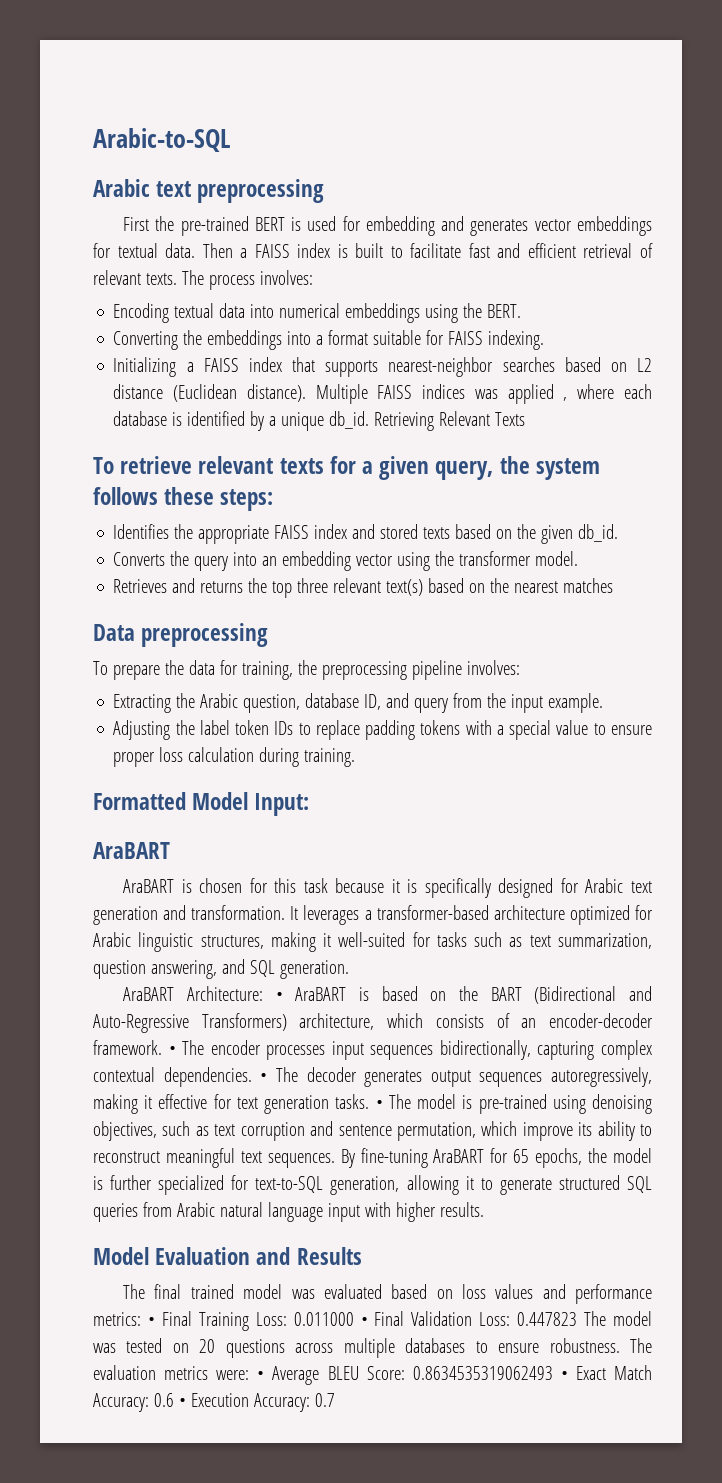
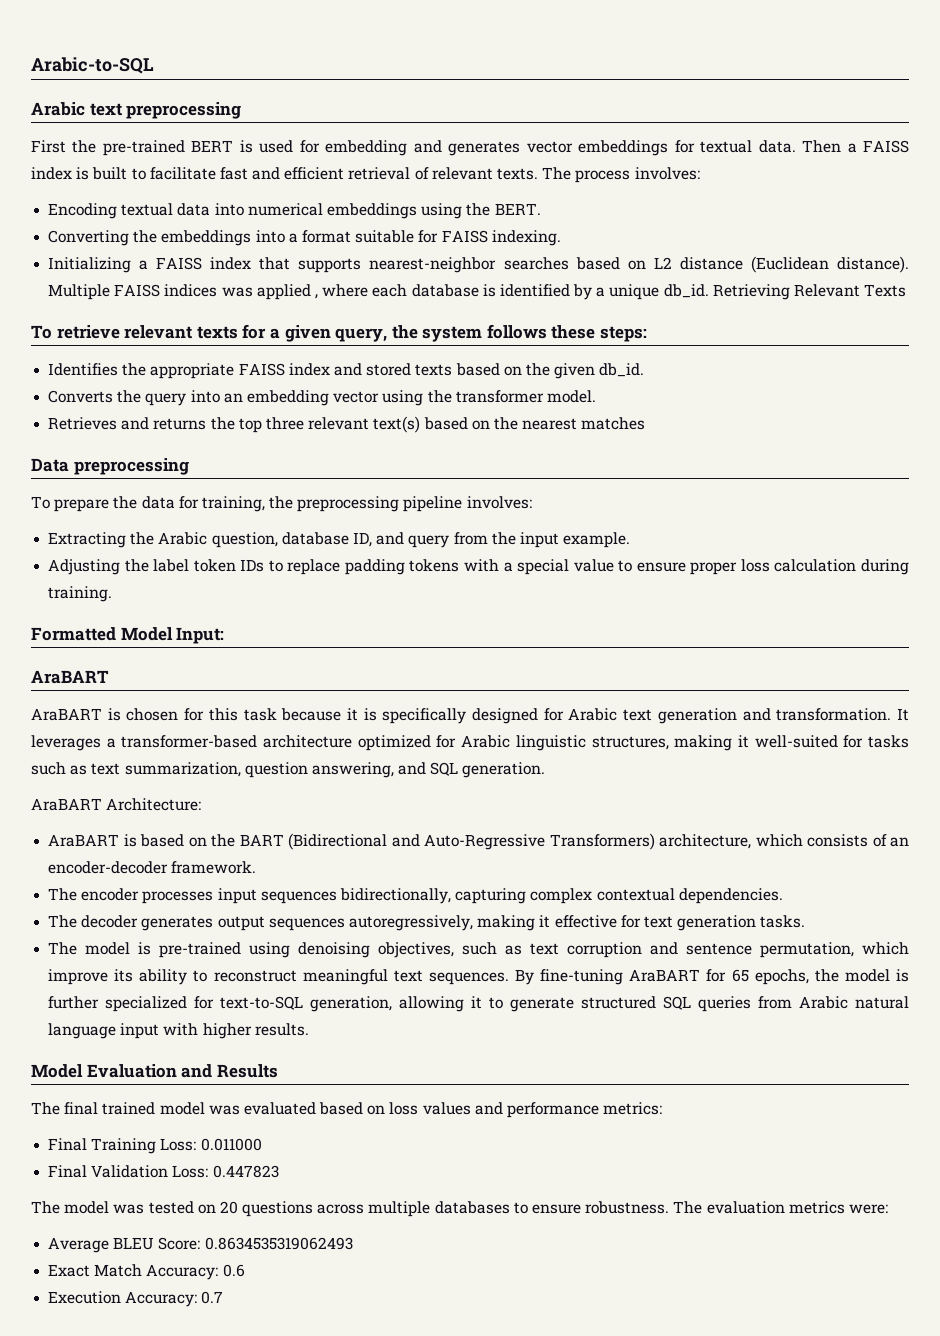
[275,992,283,1001] • -> (202, 804) //
[168,1046,176,1055] • -> (257, 867) //
[260,1073,268,1082] • -> (783, 896) //
[375,1100,383,1109] • -> (806, 921) //
[147,1317,155,1326] • -> (663, 1108) //
[360,1317,368,1326] • -> (262, 1144) //
(578, 1319) none -> (279, 1171) //
[257,1371,265,1380] • -> (888, 1209) //
[560,1371,568,1380] • -> (353, 1243) //
[178,1398,186,1407] • -> (245, 1270) //

